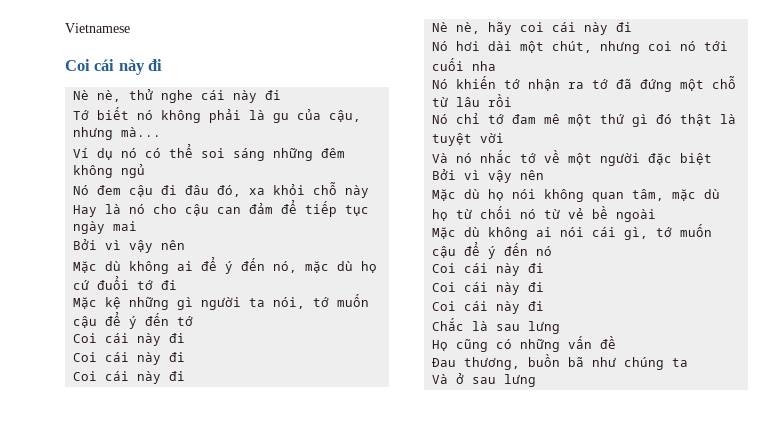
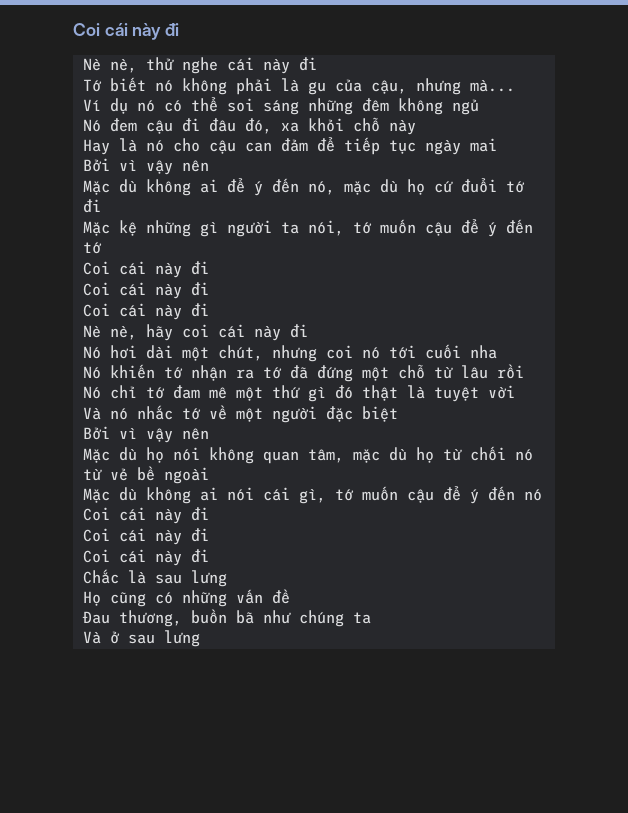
[65,23,130,33] Vietnamese // -> (73, 29) none

